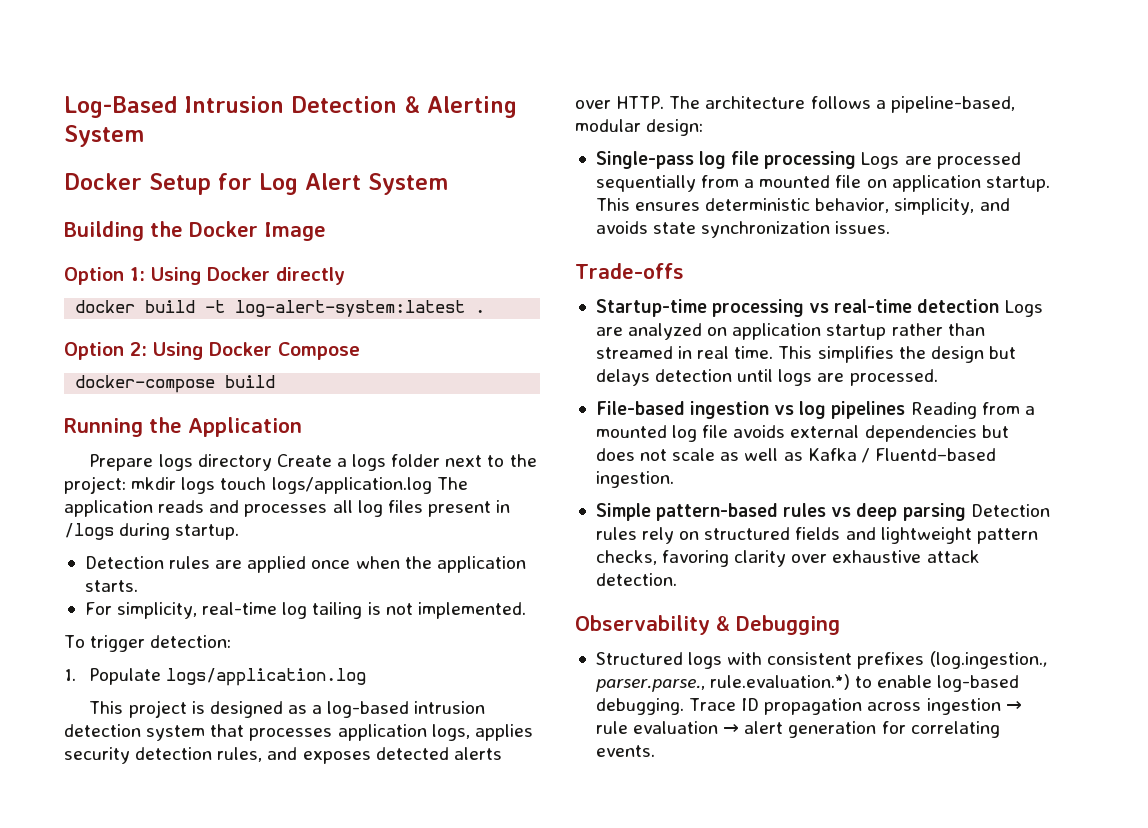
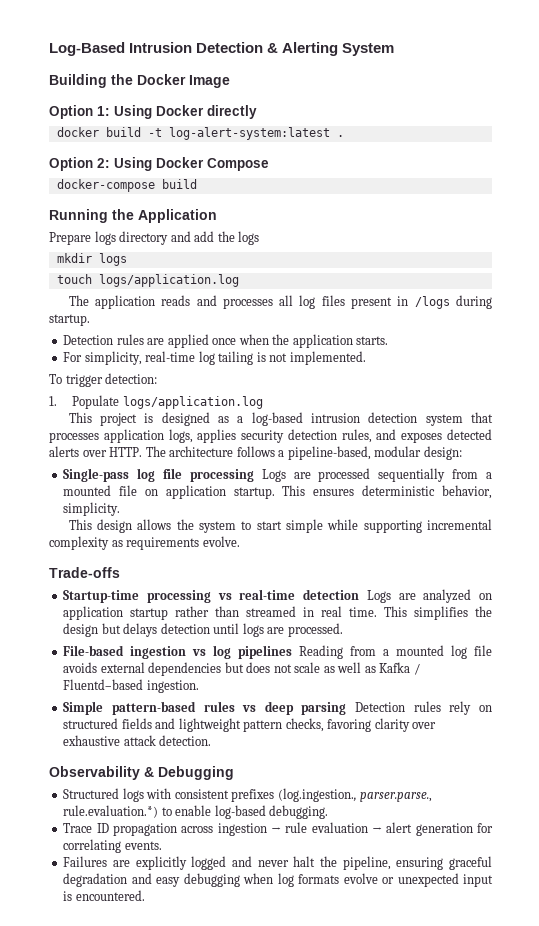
[64,173,448,195] // Docker Setup for Log Alert System -> (395, 49) none
[276,454,537,471] [64,476,126,494] Create a logs folder next to the project: -> [170,231,260,245] and add the logs //
(216, 485) none -> (127, 259) //
(432, 485) none -> (239, 280) //
[894,198,1010,215] [595,221,891,238] simplicity, and avoids state synchronization issues. -> [63,502,121,516] [68,519,492,533] [49,536,240,550] simplicity. // This design allows the system to start simple while supporting incremental complexity as requirements evolve.
(684, 706) none -> (329, 812) //
(655, 751) none -> [63,856,492,870] [63,873,493,887] [63,890,145,901] // Failures are explicitly logged and never halt the pipeline, ensuring graceful degradation and easy debugging when log formats evolve or unexpected input is encountered.

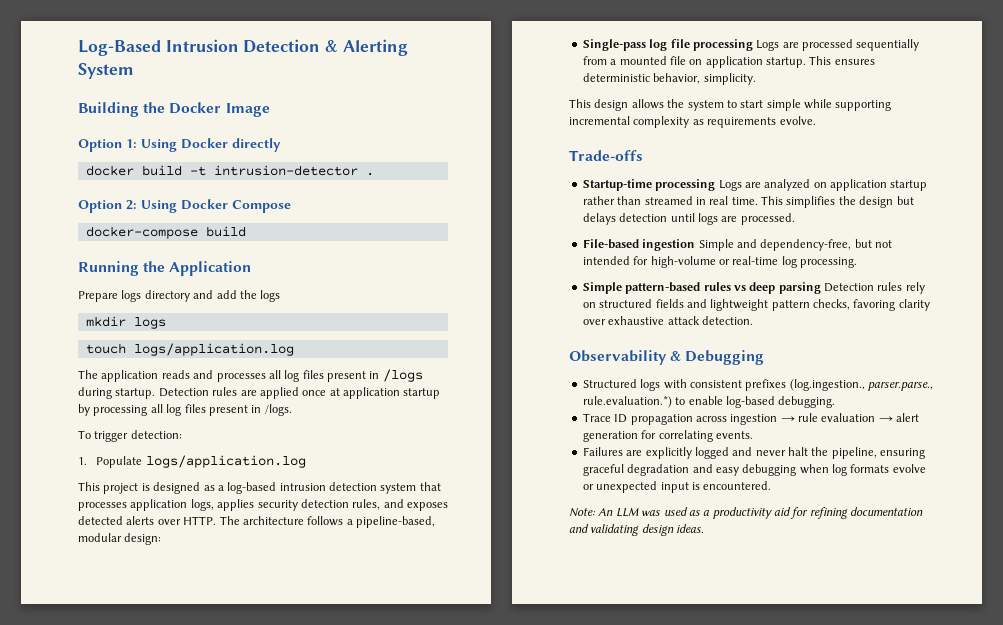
[168,127,330,140] log-alert-system:latest -> [213,165,358,176] intrusion-detector
(90, 320) // -> (156, 393) none
[238,334,389,348] [63,351,366,365] when the application starts. // For simplicity, real-time log tailing is not implemented. -> [329,387,441,399] [78,404,292,416] at application startup by processing all log files present in /logs.
[217,589,360,600] vs real-time detection -> (716, 185) none
[192,645,492,659] [63,662,420,676] [63,679,199,693] vs log pipelines Reading from a mounted log file avoids external dependencies but does not scale as well as Kafka / Fluentd–based ingestion. -> [698,239,892,251] [582,256,857,268] Simple and dependency-free, but not intended for high-volume or real-time log processing.
(145, 895) none -> [569,507,924,519] [569,524,705,536] // Note: An LLM was used as a productivity aid for refining documentation and validating design ideas.

